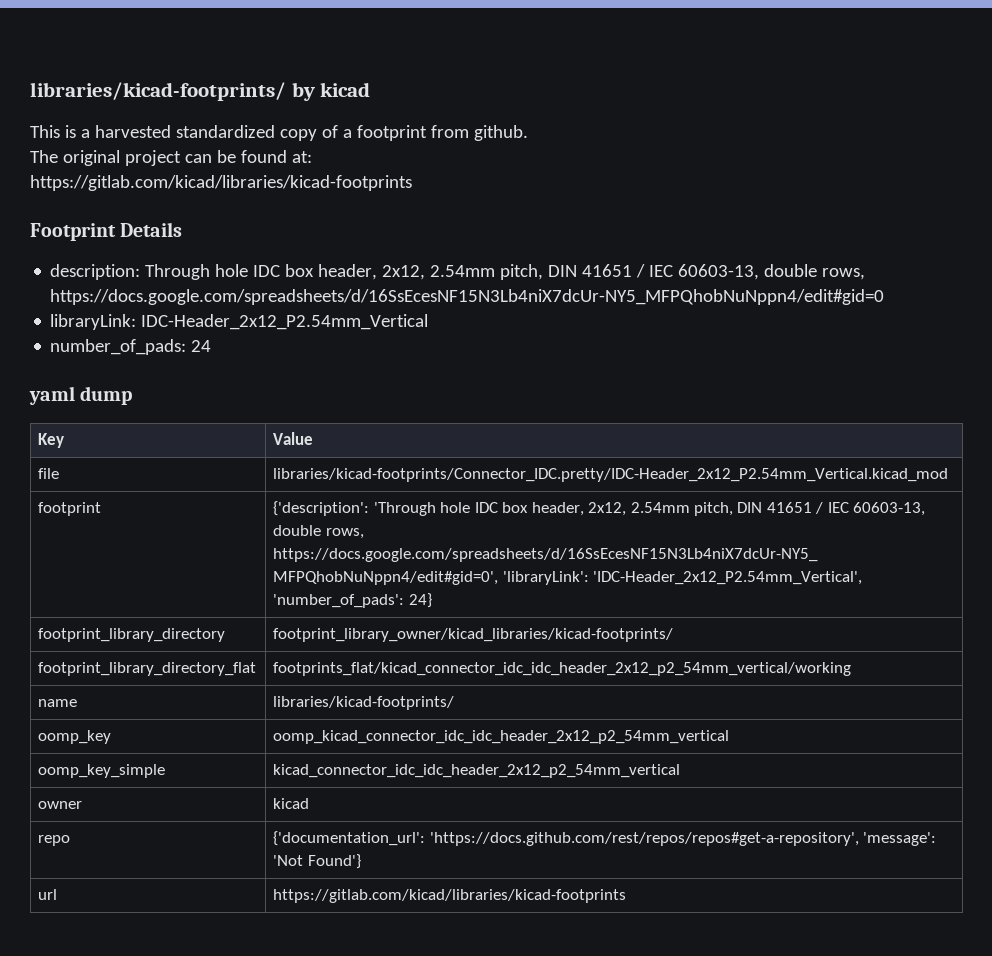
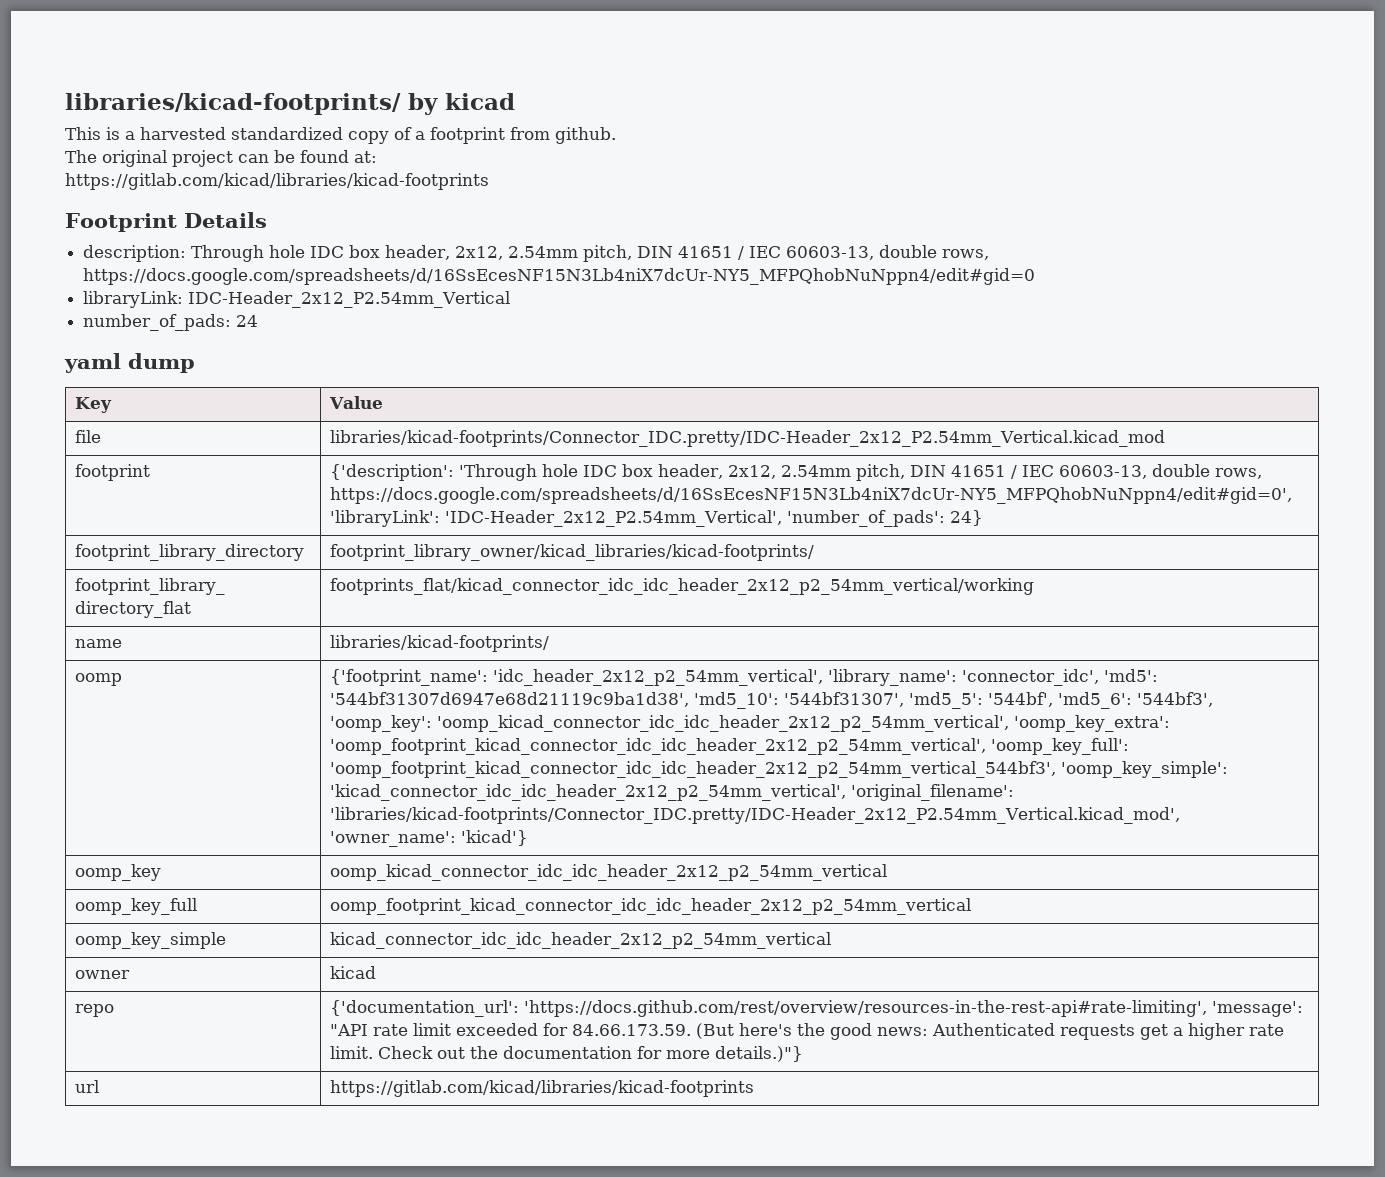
(455, 703) none -> [74,673,122,686] [329,669,1158,686] [329,692,1213,709] [329,715,1170,732] [329,738,1129,755] [329,761,1228,778] [329,784,1014,801] [329,807,1180,824] [329,830,528,847] // oomp | {'footprint_name': 'idc_header_2x12_p2_54mm_vertical', 'library_name': 'connector_idc', 'md5': '544bf31307d6947e68d21119c9ba1d38', 'md5_10': '544bf31307', 'md5_5': '544bf', 'md5_6': '544bf3', 'oomp_key': 'oomp_kicad_connector_idc_idc_header_2x12_p2_54mm_vertical', 'oomp_key_extra': 'oomp_footprint_kicad_connector_idc_idc_header_2x12_p2_54mm_vertical', 'oomp_key_full': 'oomp_footprint_kicad_connector_idc_idc_header_2x12_p2_54mm_vertical_544bf3', 'oomp_key_simple': 'kicad_connector_idc_idc_header_2x12_p2_54mm_vertical', 'original_filename': 'libraries/kicad-footprints/Connector_IDC.pretty/IDC-Header_2x12_P2.54mm_Vertical.kicad_mod', 'owner_name': 'kicad'}
(730, 737) none -> [74,898,197,915] [329,898,971,915] // oomp_key_full | oomp_footprint_kicad_connector_idc_idc_header_2x12_p2_54mm_vertical
[429,832,937,846] [273,854,361,869] 'https://docs.github.com/rest/repos/repos#get-a-repository', 'message': 'Not Found'} -> [523,1000,1303,1017] [329,1023,1284,1040] [329,1046,803,1062] 'https://docs.github.com/rest/overview/resources-in-the-rest-api#rate-limiting', 'message': "API rate limit exceeded for 84.66.173.59. (But here's the good news: Authenticated requests get a higher rate limit. Check out the documentation for more details.)"}

